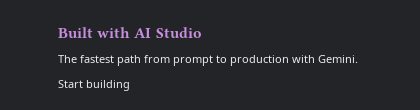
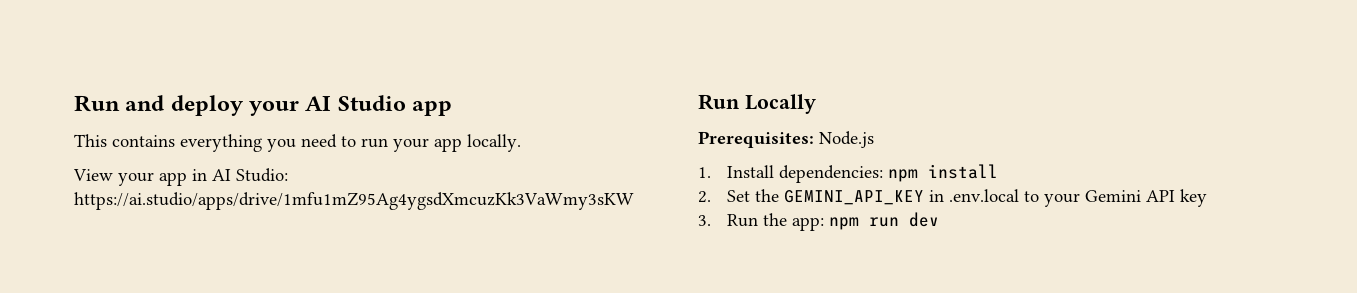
[58,27,202,38] [58,55,358,66] [58,80,130,91] Built with AI Studio // The fastest path from prompt to production with Gemini. // Start building -> [74,95,453,116] [74,134,521,152] [73,168,288,186] [74,192,634,210] [698,94,816,114] [698,131,874,148] [698,164,998,183] [698,189,1207,207] [698,212,939,231] Run and deploy your AI Studio app // This contains everything you need to run your app locally. // View your app in AI Studio: https://ai.studio/apps/drive/1mfu1mZ95Ag4ygsdXmcuzKk3VaWmy3sKW // Run Locally // Prerequisites: Node.js // 1. Install dependencies: npm install // 2. Set the GEMINI_API_KEY in .env.local to your Gemini API key // 3. Run the app: npm run dev

